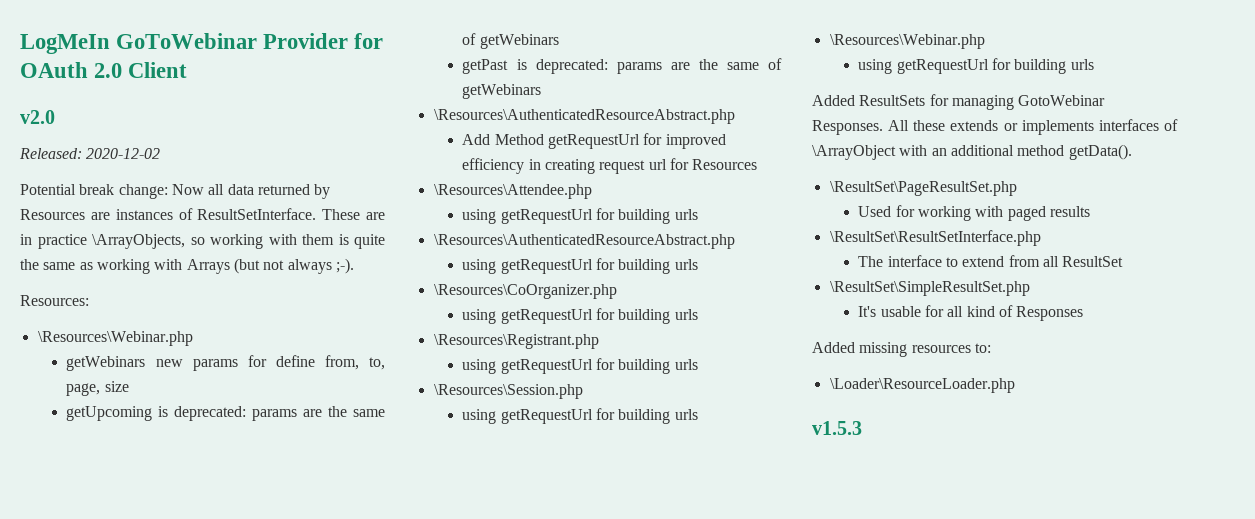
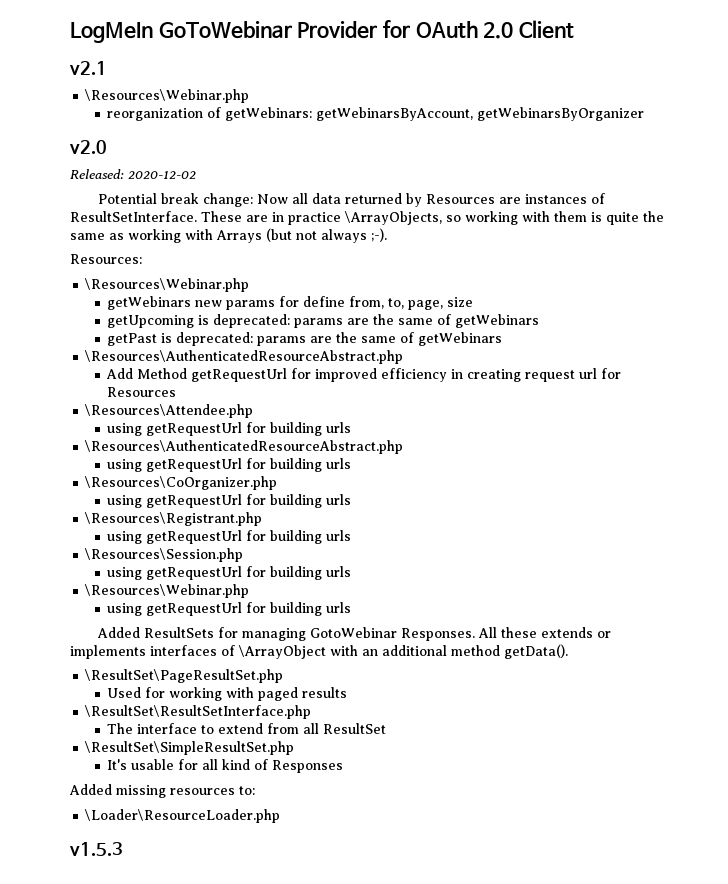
(188, 70) none -> [69,61,107,75] [84,89,250,103] [107,107,645,121] // v2.1 // \Resources\Webinar.php // reorganization of getWebinars: getWebinarsByAccount, getWebinarsByOrganizer

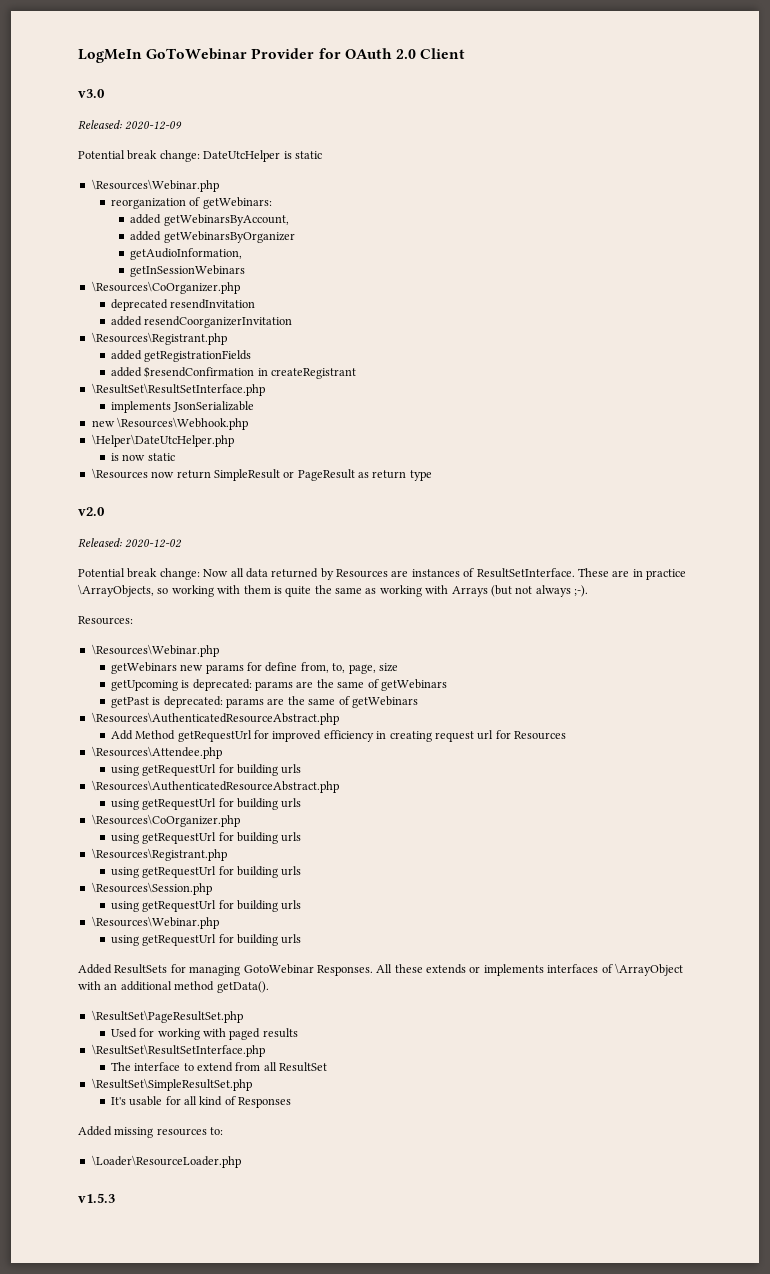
[69,61,107,75] v2.1 -> [78,89,105,98] [78,120,183,130] [78,150,322,162] v3.0 // Released: 2020-12-09 // Potential break change: DateUtcHelper is static
(313, 114) none -> [130,214,162,224] // added
(474, 114) none -> [130,231,162,241] // added
(645, 114) none -> [130,248,243,260] [130,265,246,277] [91,281,240,294] [110,299,256,311] [110,316,293,328] [91,332,227,345] [110,350,252,362] [110,366,357,379] [91,383,265,396] [110,401,255,413] [91,417,249,430] [91,434,234,447] [110,453,175,461] [91,468,432,481] // getAudioInformation, // getInSessionWebinars // \Resources\CoOrganizer.php // deprecated resendInvitation // added resendCoorganizerInvitation // \Resources\Registrant.php // added getRegistrationFields // added $resendConfirmation in createRegistrant // \ResultSet\ResultSetInterface.php // implements JsonSerializable // new \Resources\Webhook.php // \Helper\DateUtcHelper.php // is now static // \Resources now return SimpleResult or PageResult as return type

